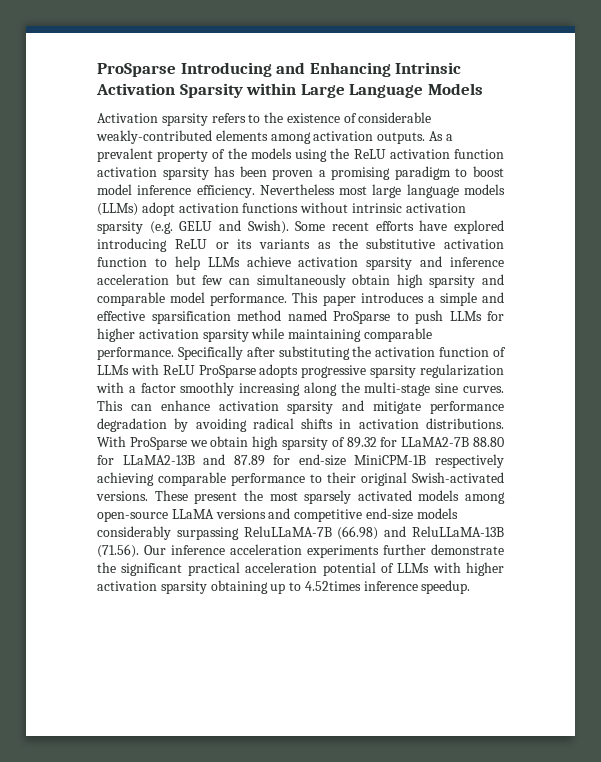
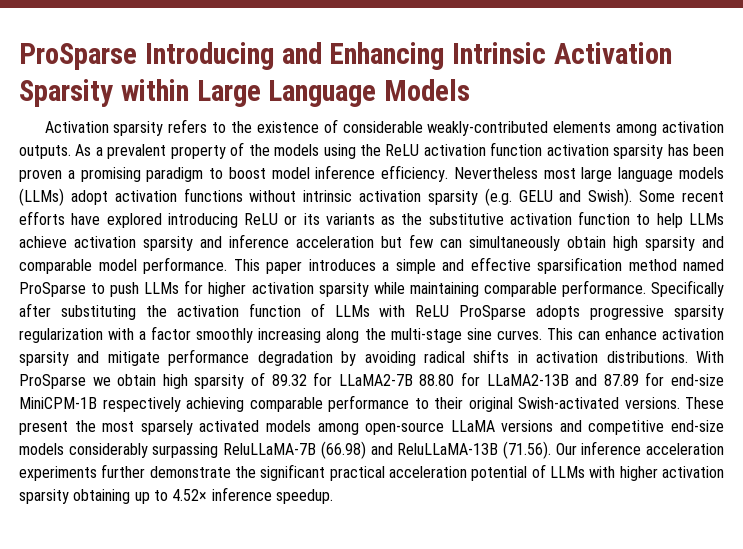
[304,581,361,591] 4.52times -> [172,489,208,501] 4.52×

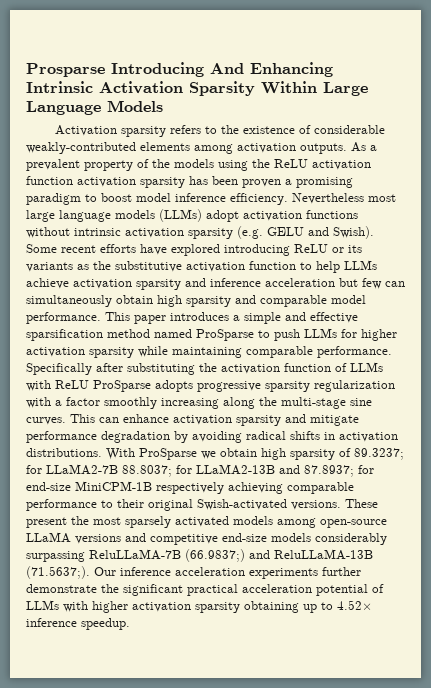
[19,42,322,70] ProSparse Introducing and -> [26,62,244,77] Prosparse Introducing And
[120,79,189,101] within -> [261,81,317,94] Within
[271,374,307,386] 89.32 -> [354,448,404,460] 89.3237;
[419,374,455,386] 88.80 -> [122,465,172,477] 88.8037;
[603,374,639,386] 87.89 -> [304,465,354,477] 87.8937;
[320,441,366,459] (66.98) -> [185,549,245,562] (66.9837;)
[502,441,551,459] (71.56). -> [26,566,90,579] (71.5637;).

